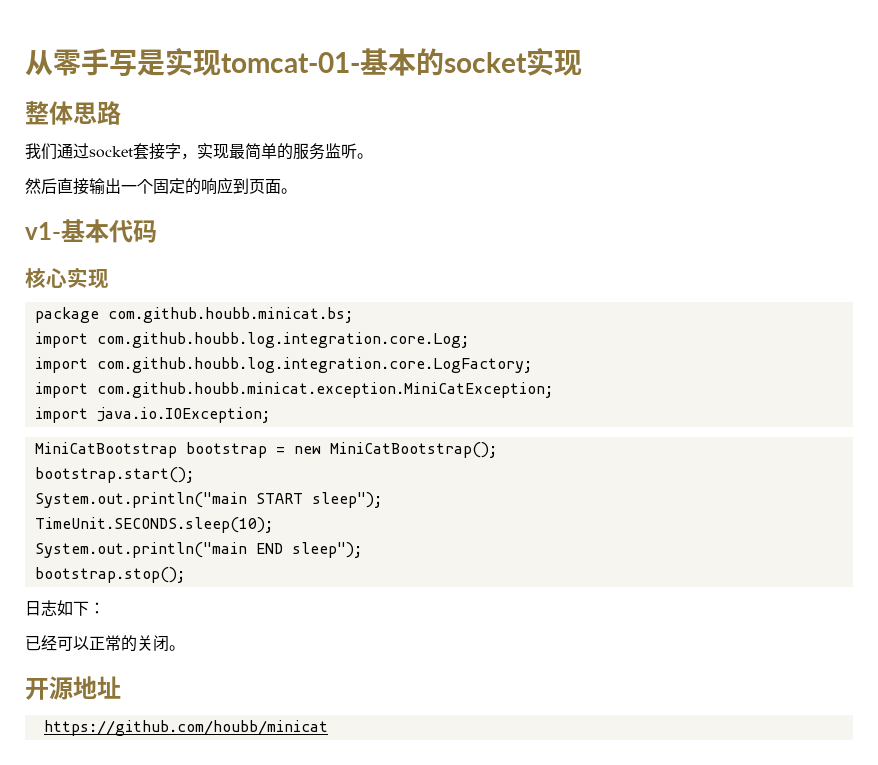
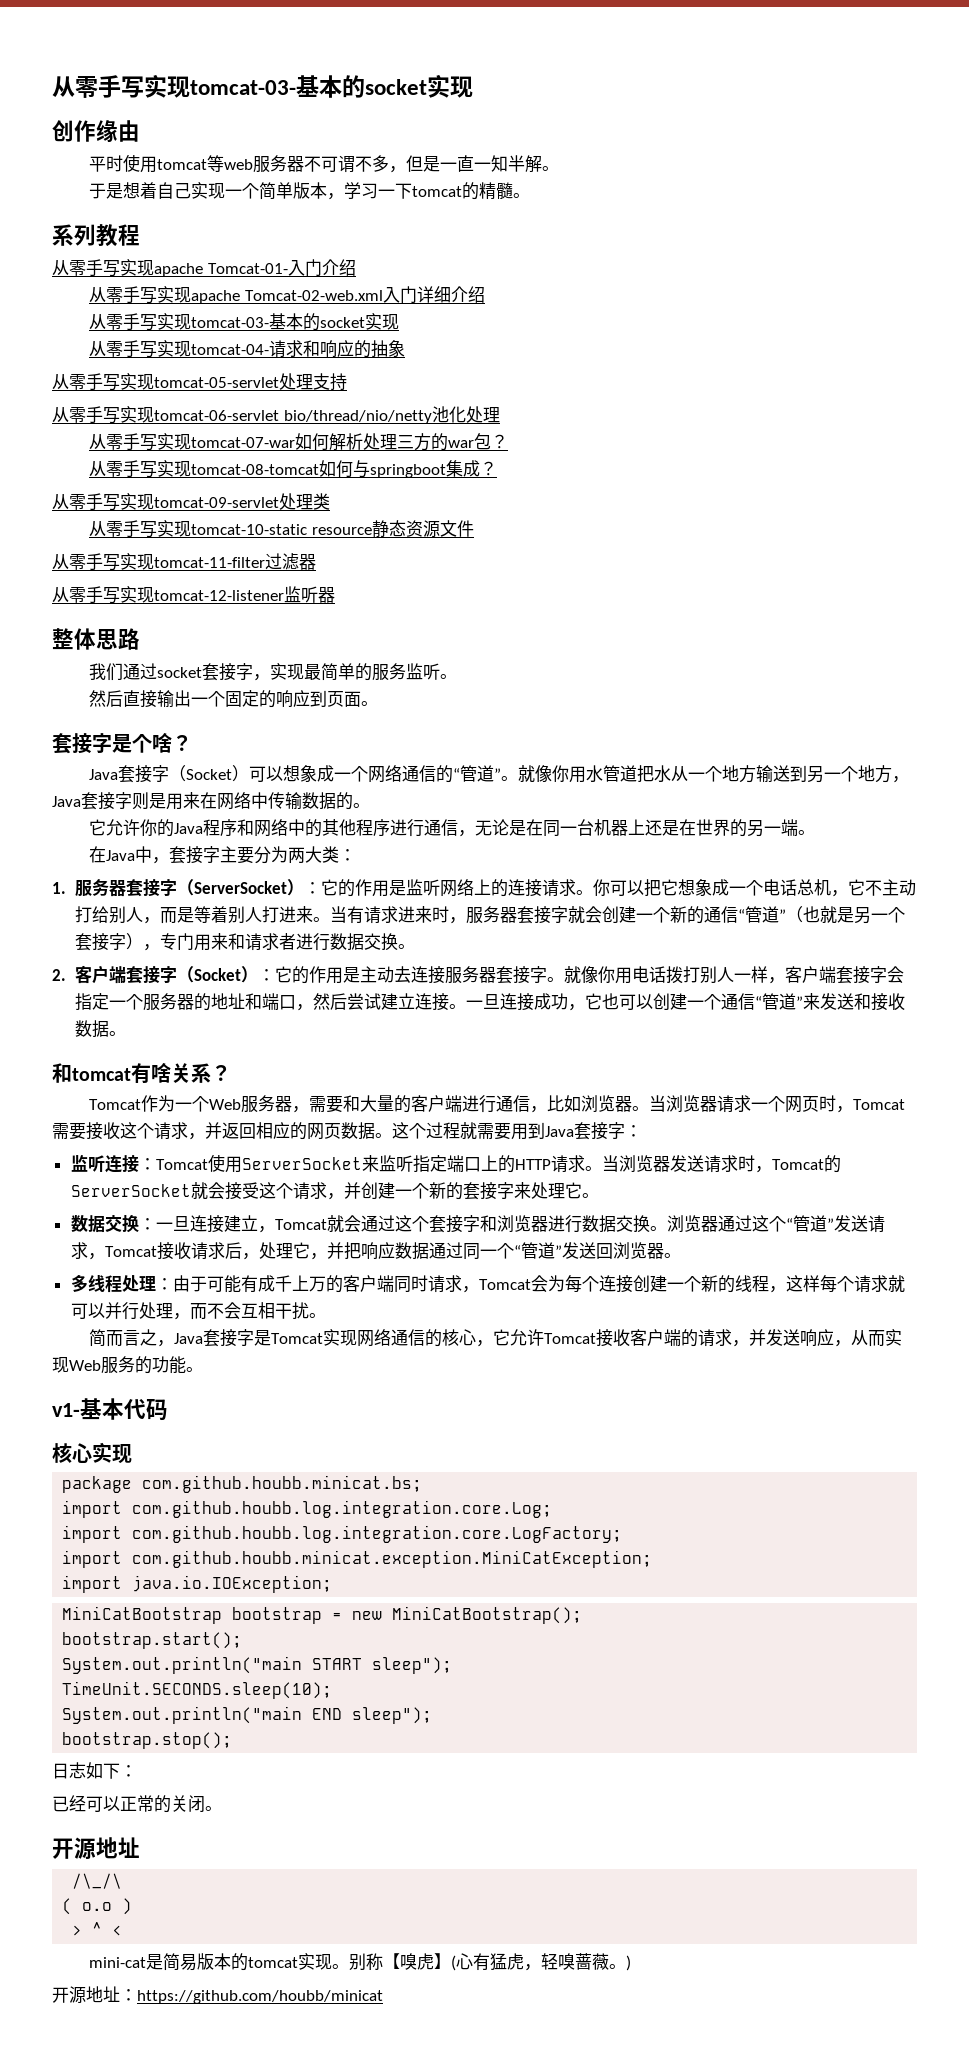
[25,48,582,77] 从零手写是实现tomcat-01-基本的socket实现 -> [52,74,473,98] [52,120,140,143] [89,154,560,173] [89,182,531,200] [52,224,140,247] [52,259,356,277] [89,286,485,304] [89,313,400,331] [89,340,406,358] [52,373,347,391] [52,406,500,424] [89,433,509,451] [89,460,498,478] [52,493,330,511] [89,520,474,538] [52,553,316,571] [52,586,335,604] 从零手写实现tomcat-03-基本的socket实现 // 创作缘由 // 平时使用tomcat等web服务器不可谓不多，但是一直一知半解。 // 于是想着自己实现一个简单版本，学习一下tomcat的精髓。 // 系列教程 // 从零手写实现apache Tomcat-01-入门介绍 // 从零手写实现apache Tomcat-02-web.xml入门详细介绍 // 从零手写实现tomcat-03-基本的socket实现 // 从零手写实现tomcat-04-请求和响应的抽象 // 从零手写实现tomcat-05-servlet处理支持 // 从零手写实现tomcat-06-servlet bio/thread/nio/netty池化处理 // 从零手写实现tomcat-07-war如何解析处理三方的war包？ // 从零手写实现tomcat-08-tomcat如何与springboot集成？ // 从零手写实现tomcat-09-servlet处理类 // 从零手写实现tomcat-10-static resource静态资源文件 // 从零手写实现tomcat-11-filter过滤器 // 从零手写实现tomcat-12-listener监听器
(297, 191) none -> [52,732,192,754] [89,765,910,783] [52,792,370,810] [89,819,816,837] [89,846,357,864] [52,879,916,897] [74,906,905,924] [74,933,415,951] [52,965,904,984] [74,993,905,1011] [74,1020,126,1038] [52,1062,231,1083] [89,1095,906,1113] [52,1122,642,1140] [70,1154,841,1173] [70,1182,599,1200] [70,1215,885,1233] [70,1242,681,1260] [70,1274,905,1293] [70,1302,326,1320] [89,1329,903,1347] [52,1356,203,1374] // 套接字是个啥？ // Java套接字（Socket）可以想象成一个网络通信的“管道”。就像你用水管道把水从一个地方输送到另一个地方，Java套接字则是用来在网络中传输数据的。 // 它允许你的Java程序和网络中的其他程序进行通信，无论是在同一台机器上还是在世界的另一端。 // 在Java中，套接字主要分为两大类： // 1.服务器套接字（ServerSocket）：它的作用是监听网络上的连接请求。你可以把它想象成一个电话总机，它不主动打给别人，而是等着别人打进来。当有请求进来时，服务器套接字就会创建一个新的通信“管道”（也就是另一个套接字），专门用来和请求者进行数据交换。 // 2.客户端套接字（Socket）：它的作用是主动去连接服务器套接字。就像你用电话拨打别人一样，客户端套接字会指定一个服务器的地址和端口，然后尝试建立连接。一旦连接成功，它也可以创建一个通信“管道”来发送和接收数据。 // 和tomcat有啥关系？ // Tomcat作为一个Web服务器，需要和大量的客户端进行通信，比如浏览器。当浏览器请求一个网页时，Tomcat需要接收这个请求，并返回相应的网页数据。这个过程就需要用到Java套接字： // 监听连接：Tomcat使用ServerSocket来监听指定端口上的HTTP请求。当浏览器发送请求时，Tomcat的ServerSocket就会接受这个请求，并创建一个新的套接字来处理它。 // 数据交换：一旦连接建立，Tomcat就会通过这个套接字和浏览器进行数据交换。浏览器通过这个“管道”发送请求，Tomcat接收请求后，处理它，并把响应数据通过同一个“管道”发送回浏览器。 // 多线程处理：由于可能有成千上万的客户端同时请求，Tomcat会为每个连接创建一个新的线程，这样每个请求就可以并行处理，而不会互相干扰。 // 简而言之，Java套接字是Tomcat实现网络通信的核心，它允许Tomcat接收客户端的请求，并发送响应，从而实现Web服务的功能。
(121, 687) none -> [72,1873,123,1889] [62,1898,133,1915] [72,1922,123,1936] [89,1953,632,1971] [52,1986,137,2004] /\_/\ // ( o.o ) // > ^ < // mini-cat是简易版本的tomcat实现。别称【嗅虎】(心有猛虎，轻嗅蔷薇。) // 开源地址：

